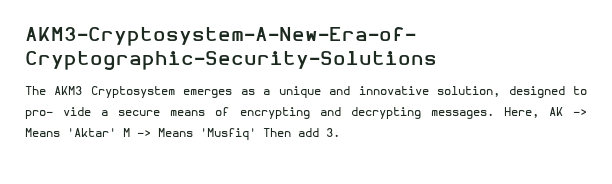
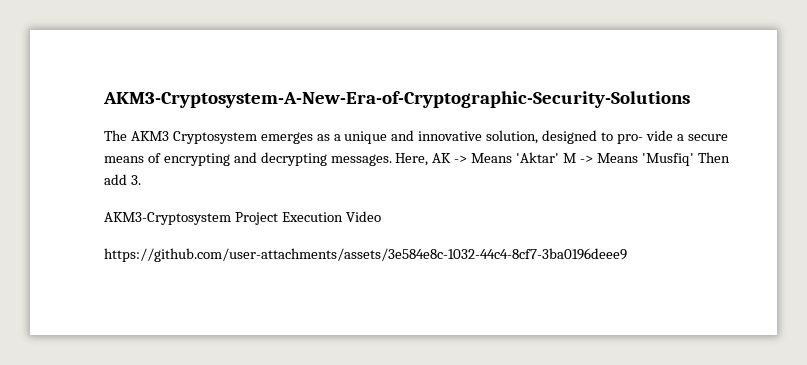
(340, 132) none -> [104,211,381,225] [104,248,627,262] // AKM3-Cryptosystem Project Execution Video // https://github.com/user-attachments/assets/3e584e8c-1032-44c4-8cf7-3ba0196deee9

